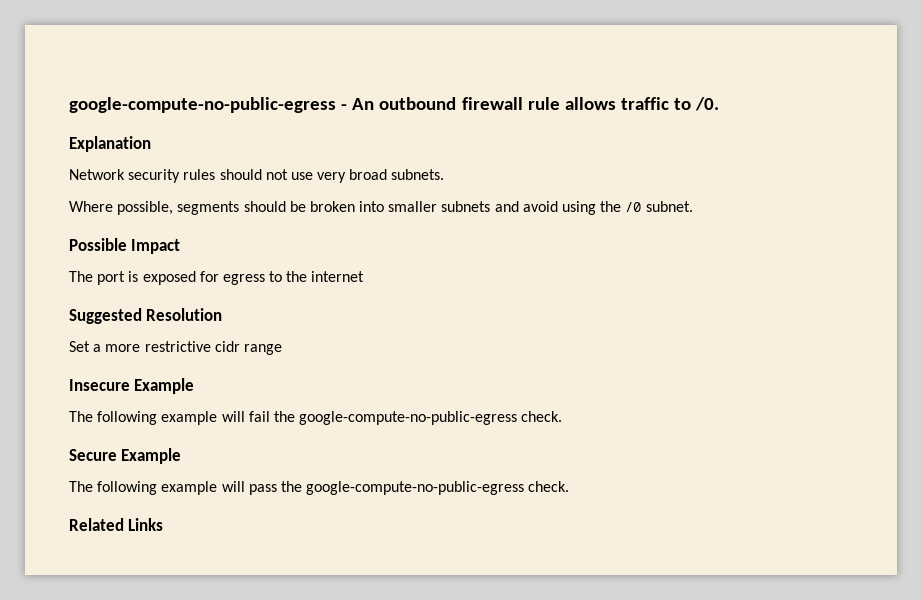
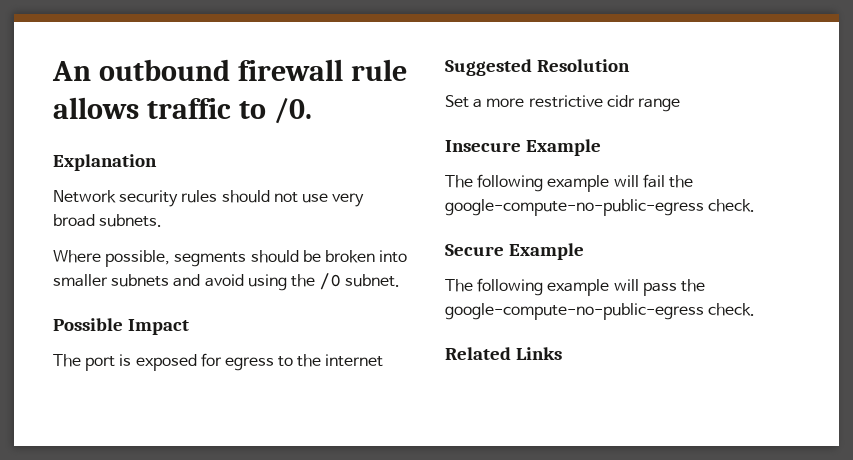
[69,97,348,113] google-compute-no-public-egress - -> (52, 71) none

